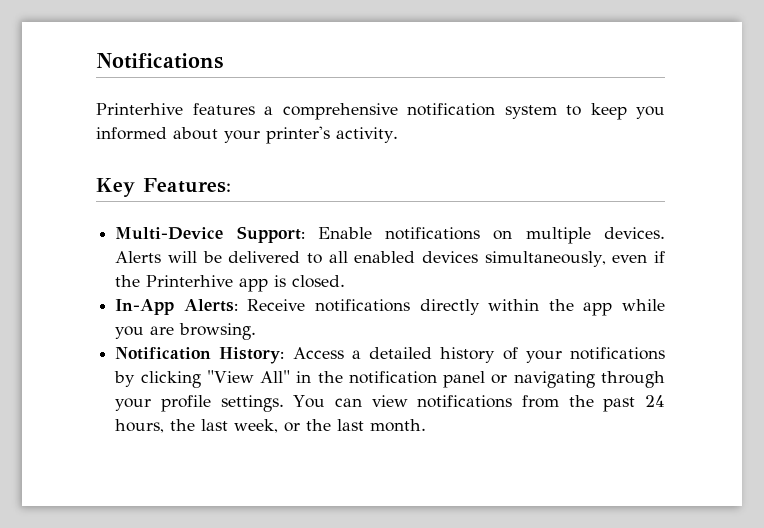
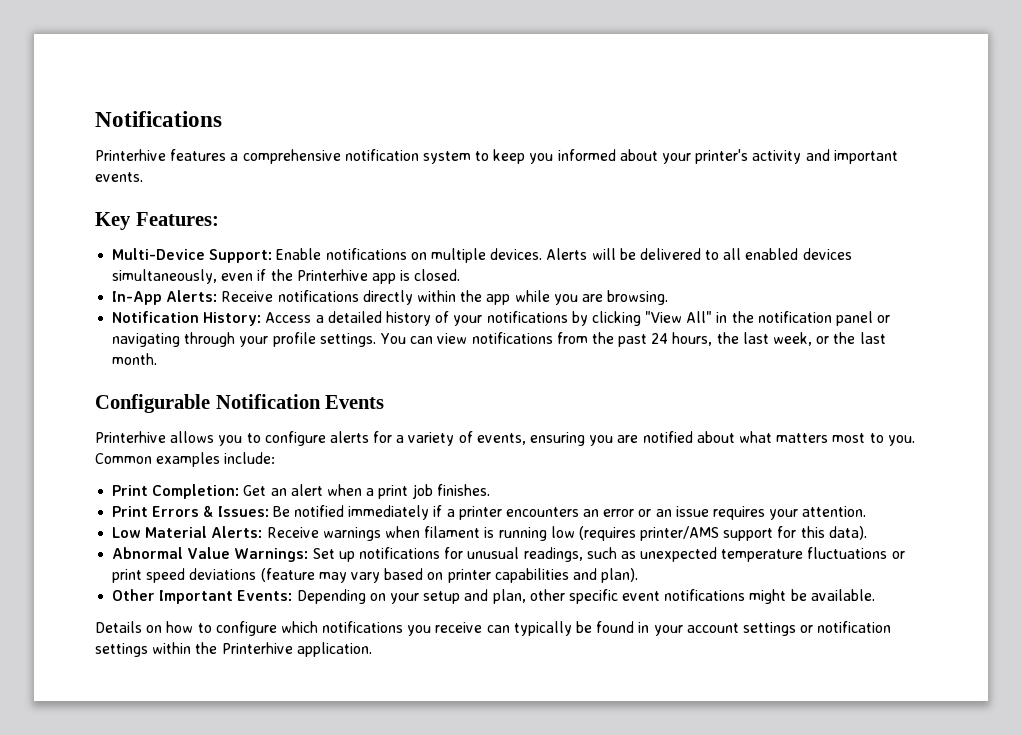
[336,127,398,143] activity. -> [752,149,898,164] [95,172,143,182] activity and important events.
(427, 425) none -> [95,394,385,413] [95,431,915,446] [95,452,276,467] [112,484,490,499] [112,505,867,520] [112,526,867,541] [112,547,905,562] [112,568,639,583] [112,589,875,604] [95,621,892,636] [95,642,372,657] // Configurable Notification Events // Printerhive allows you to configure alerts for a variety of events, ensuring you are notified about what matters most to you. Common examples include: // Print Completion: Get an alert when a print job finishes. // Print Errors & Issues: Be notified immediately if a printer encounters an error or an issue requires your attention. // Low Material Alerts: Receive warnings when filament is running low (requires printer/AMS support for this data). // Abnormal Value Warnings: Set up notifications for unusual readings, such as unexpected temperature fluctuations or print speed deviations (feature may vary based on printer capabilities and plan). // Other Important Events: Depending on your setup and plan, other specific event notifications might be available. // Details on how to configure which notifications you receive can typically be found in your account settings or notification settings within the Printerhive application.

